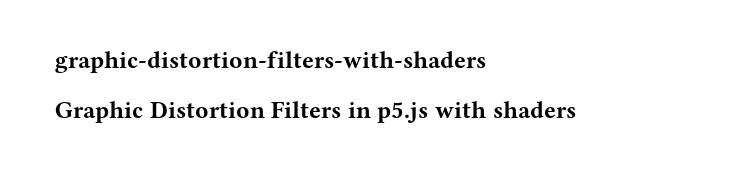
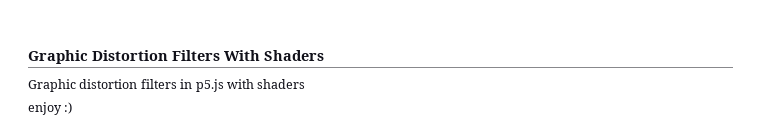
[55,51,486,73] graphic-distortion-filters-with-shaders // -> (28, 57) none
(342, 109) none -> [224,50,324,61] [28,79,177,92] With Shaders // Graphic distortion filters
(576, 109) none -> [28,102,73,115] // enjoy :)

